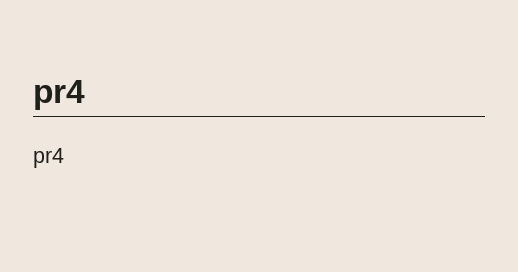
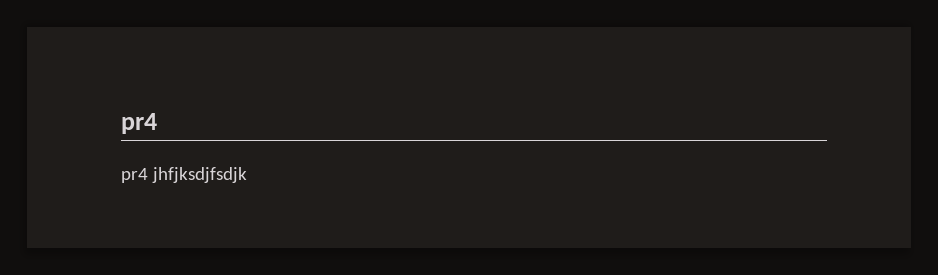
(64, 158) none -> [151,167,247,183] jhfjksdjfsdjk

